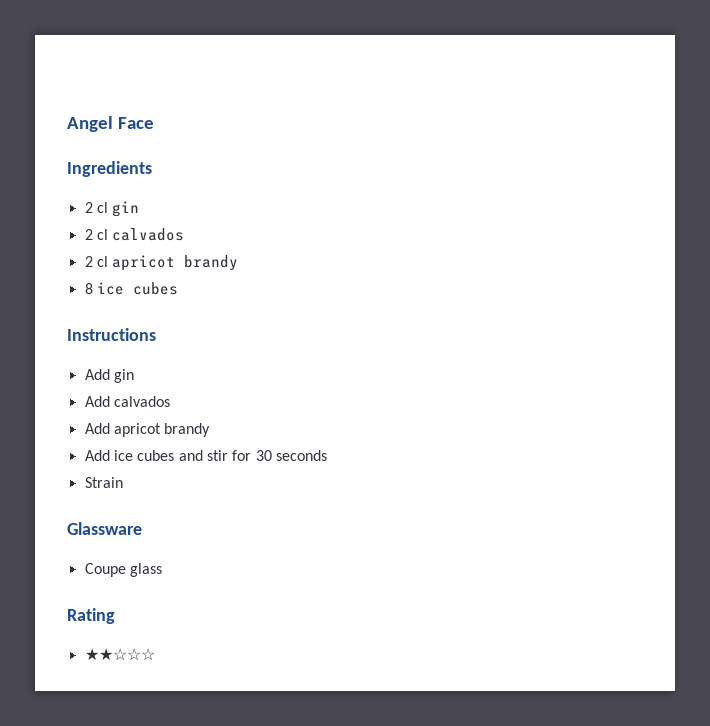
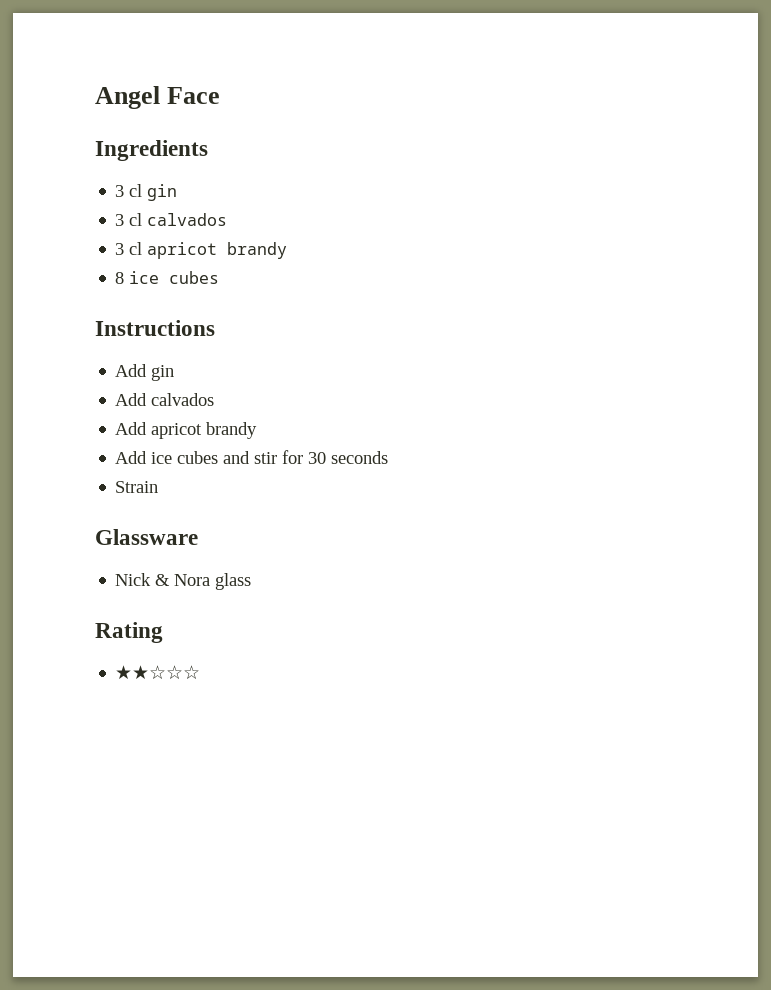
[84,202,93,213] 2 -> [115,185,125,197] 3
[84,229,93,240] 2 -> [115,214,125,226] 3
[84,256,93,267] 2 -> [115,243,125,255] 3
[84,563,126,577] Coupe -> [115,573,211,586] Nick & Nora

